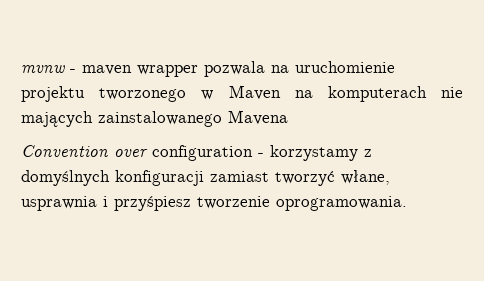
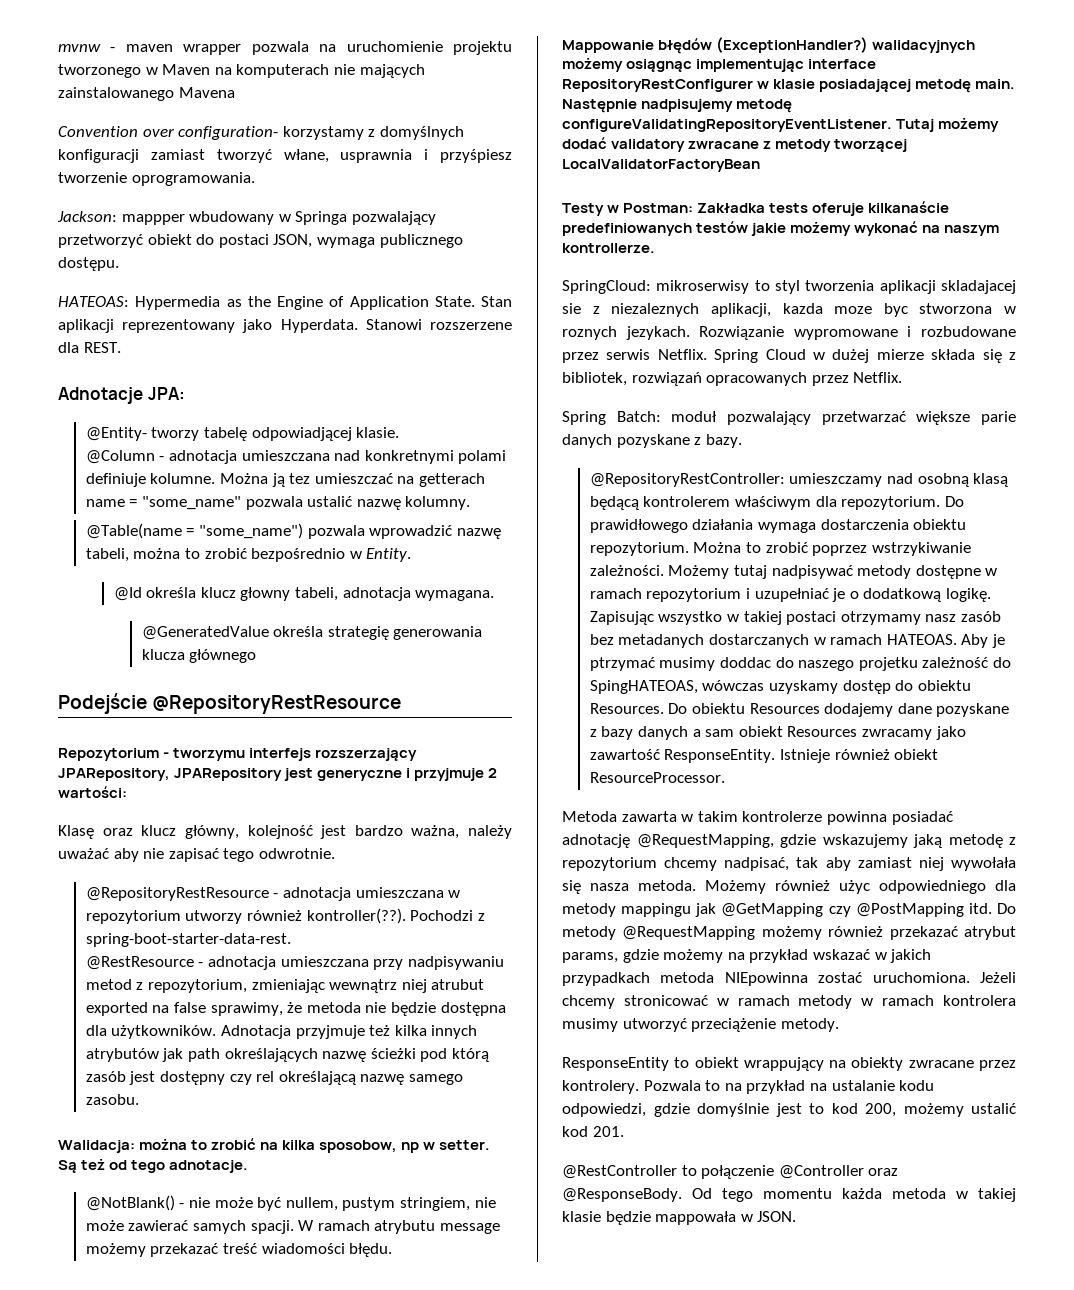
[152,145,264,161] configuration - -> [178,126,279,140] configuration-
(407, 203) none -> [57,211,436,225] [58,234,463,248] [58,257,119,271] [58,296,512,310] [58,319,512,333] [58,342,121,353] [58,387,185,404] [85,427,400,441] [85,450,507,464] [85,473,485,487] [85,496,471,510] [85,523,501,539] [85,548,412,562] [113,587,495,601] [141,626,483,640] [141,649,257,663] [58,693,402,714] [58,748,418,761] [58,768,498,781] [58,786,127,798] [58,825,512,839] [58,848,335,862] [85,887,461,901] [85,908,485,924] [85,933,291,947] [85,956,504,970] [85,979,485,993] [85,1002,506,1016] [85,1025,478,1039] [85,1048,489,1062] [85,1071,463,1085] [85,1094,139,1105] [58,1138,491,1153] [58,1159,249,1173] [85,1195,496,1211] [85,1220,500,1234] [85,1243,393,1257] [562,37,976,54] [562,58,877,72] [562,79,1016,93] [562,99,793,113] [562,118,1000,132] [562,137,908,152] [562,159,760,172] [562,201,950,216] [562,221,1000,236] [562,243,655,253] [562,280,1016,294] [562,303,1016,317] [562,326,1016,340] [562,349,1016,363] [562,372,903,386] [562,411,1016,425] [562,434,742,448] [589,473,1009,487] [589,496,964,510] [589,519,967,533] [589,542,971,556] [589,565,998,579] [589,588,991,602] [589,611,1001,625] [589,634,1005,648] [589,657,1011,671] [589,680,971,694] [589,703,1010,717] [589,726,966,740] [589,749,939,763] [589,772,725,783] [562,811,953,825] [562,834,1016,848] [562,857,1017,871] [562,880,1016,894] [562,903,1017,917] [562,926,1016,940] [562,949,932,963] [562,972,1016,986] [562,995,1016,1009] [562,1018,839,1032] [562,1057,1016,1071] [562,1080,935,1094] [562,1103,1016,1117] [562,1126,624,1137] [562,1165,899,1179] [562,1188,1016,1202] [562,1211,797,1225] // Jackson: mappper wbudowany w Springa pozwalający przetworzyć obiekt do postaci JSON, wymaga publicznego dostępu. // HATEOAS: Hypermedia as the Engine of Application State. Stan aplikacji reprezentowany jako Hyperdata. Stanowi rozszerzene dla REST. // Adnotacje JPA: // @Entity- tworzy tabelę odpowiadjącej klasie. // @Column - adnotacja umieszczana nad konkretnymi polami definiuje kolumne. Można ją tez umieszczać na getterach name = "some_name" pozwala ustalić nazwę kolumny. // @Table(name = "some_name") pozwala wprowadzić nazwę tabeli, można to zrobić bezpośrednio w Entity. // @Id określa klucz głowny tabeli, adnotacja wymagana. // @GeneratedValue określa strategię generowania klucza głównego // Podejście @RepositoryRestResource // Repozytorium - tworzymu interfejs rozszerzający JPARepository, JPARepository jest generyczne i przyjmuje 2 wartości: // Klasę oraz klucz główny, kolejność jest bardzo ważna, należy uważać aby nie zapisać tego odwrotnie. // @RepositoryRestResource - adnotacja umieszczana w repozytorium utworzy również kontroller(??). Pochodzi z spring-boot-starter-data-rest. // @RestResource - adnotacja umieszczana przy nadpisywaniu metod z repozytorium, zmieniając wewnątrz niej atrubut exported na false sprawimy, że metoda nie będzie dostępna dla użytkowników. Adnotacja przyjmuje też kilka innych atrybutów jak path określających nazwę ścieżki pod którą zasób jest dostępny czy rel określającą nazwę samego zasobu. // Walidacja: można to zrobić na kilka sposobow, np w setter. Są też od tego adnotacje. // @NotBlank() - nie może być nullem, pustym stringiem, nie może zawierać samych spacji. W ramach atrybutu message możemy przekazać treść wiadomości błędu. // Mappowanie błędów (ExceptionHandler?) walidacyjnych możemy osiągnąc implementując interface RepositoryRestConfigurer w klasie posiadającej metodę main. Następnie nadpisujemy metodę configureValidatingRepositoryEventListener. Tutaj możemy dodać validatory zwracane z metody tworzącej LocalValidatorFactoryBean // Testy w Postman: Zakładka tests oferuje kilkanaście predefiniowanych testów jakie możemy wykonać na naszym kontrollerze. // SpringCloud: mikroserwisy to styl tworzenia aplikacji skladajacej sie z niezaleznych aplikacji, kazda moze byc stworzona w roznych jezykach. Rozwiązanie wypromowane i rozbudowane przez serwis Netflix. Spring Cloud w dużej mierze składa się z bibliotek, rozwiązań opracowanych przez Netflix. // Spring Batch: moduł pozwalający przetwarzać większe parie danych pozyskane z bazy. // @RepositoryRestController: umieszczamy nad osobną klasą będącą kontrolerem właściwym dla repozytorium. Do prawidłowego działania wymaga dostarczenia obiektu repozytorium. Można to zrobić poprzez wstrzykiwanie zależności. Możemy tutaj nadpisywać metody dostępne w ramach repozytorium i uzupełniać je o dodatkową logikę. Zapisując wszystko w takiej postaci otrzymamy nasz zasób bez metadanych dostarczanych w ramach HATEOAS. Aby je ptrzymać musimy doddac do naszego projetku zależność do SpingHATEOAS, wówczas uzyskamy dostęp do obiektu Resources. Do obiektu Resources dodajemy dane pozyskane z bazy danych a sam obiekt Resources zwracamy jako zawartość ResponseEntity. Istnieje również obiekt ResourceProcessor. // Metoda zawarta w takim kontrolerze powinna posiadać adnotację @RequestMapping, gdzie wskazujemy jaką metodę z repozytorium chcemy nadpisać, tak aby zamiast niej wywołała się nasza metoda. Możemy również użyc odpowiedniego dla metody mappingu jak @GetMapping czy @PostMapping itd. Do metody @RequestMapping możemy również przekazać atrybut params, gdzie możemy na przykład wskazać w jakich przypadkach metoda NIEpowinna zostać uruchomiona. Jeżeli chcemy stronicować w ramach metody w ramach kontrolera musimy utworzyć przeciążenie metody. // ResponseEntity to obiekt wrappujący na obiekty zwracane przez kontrolery. Pozwala to na przykład na ustalanie kodu odpowiedzi, gdzie domyślnie jest to kod 200, możemy ustalić kod 201. // @RestController to połączenie @Controller oraz @ResponseBody. Od tego momentu każda metoda w takiej klasie będzie mappowała w JSON.

